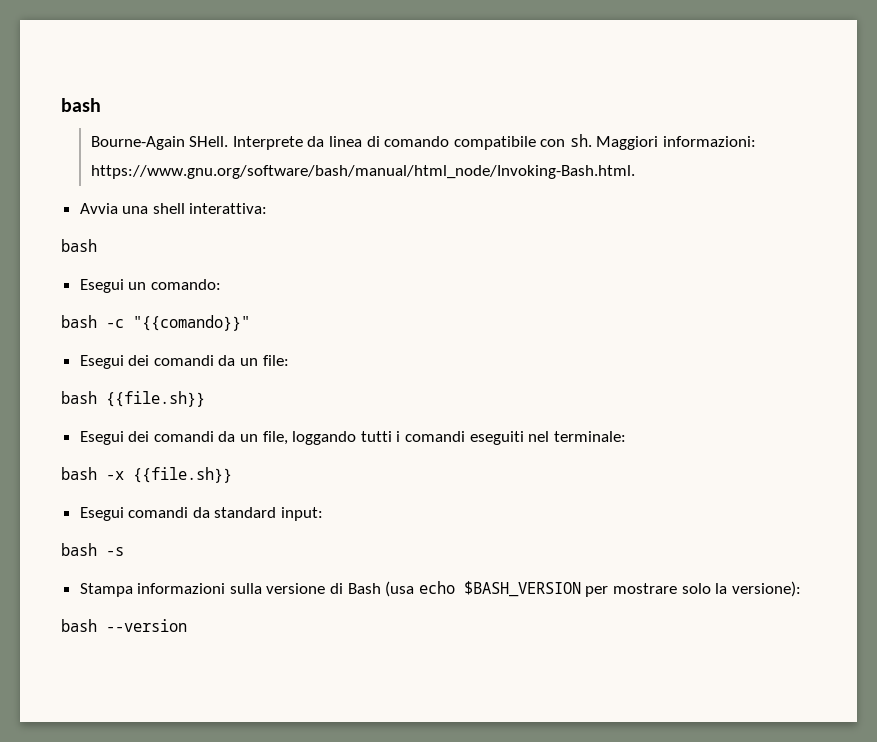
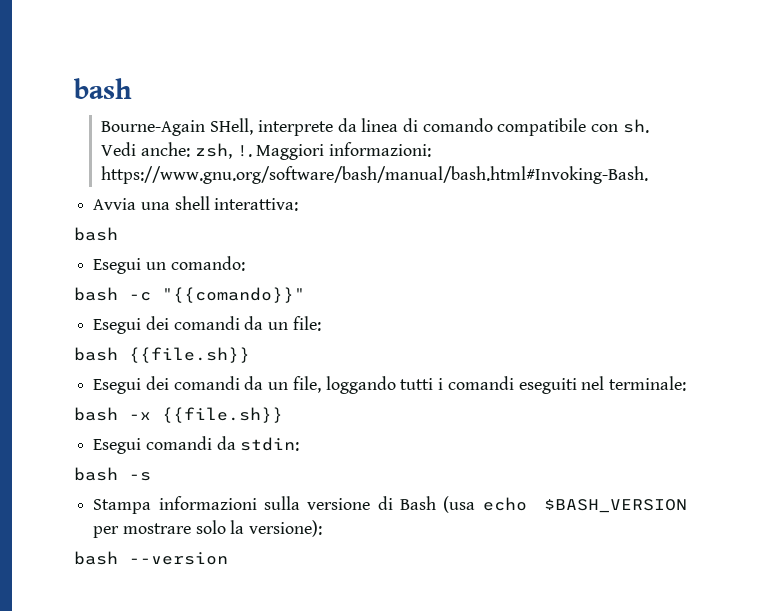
[189,136,303,150] SHell. Interprete -> [210,118,333,136] SHell, interprete
(592, 140) none -> [101,142,252,159] Vedi anche: zsh, !.
[90,165,635,179] https://www.gnu.org/software/bash/manual/html_node/Invoking-Bash.html. -> [101,166,649,184] https://www.gnu.org/software/bash/manual/bash.html#Invoking-Bash.
[214,507,324,521] standard input: -> [240,437,300,451] stdin:

